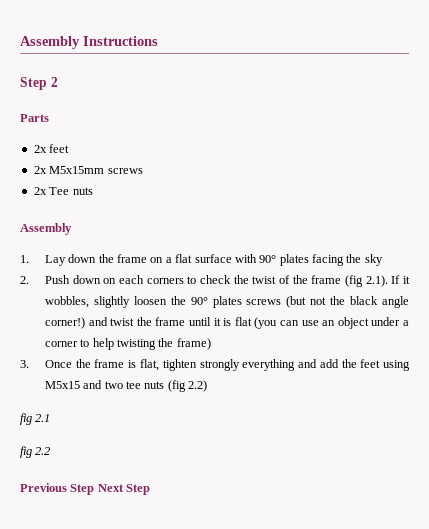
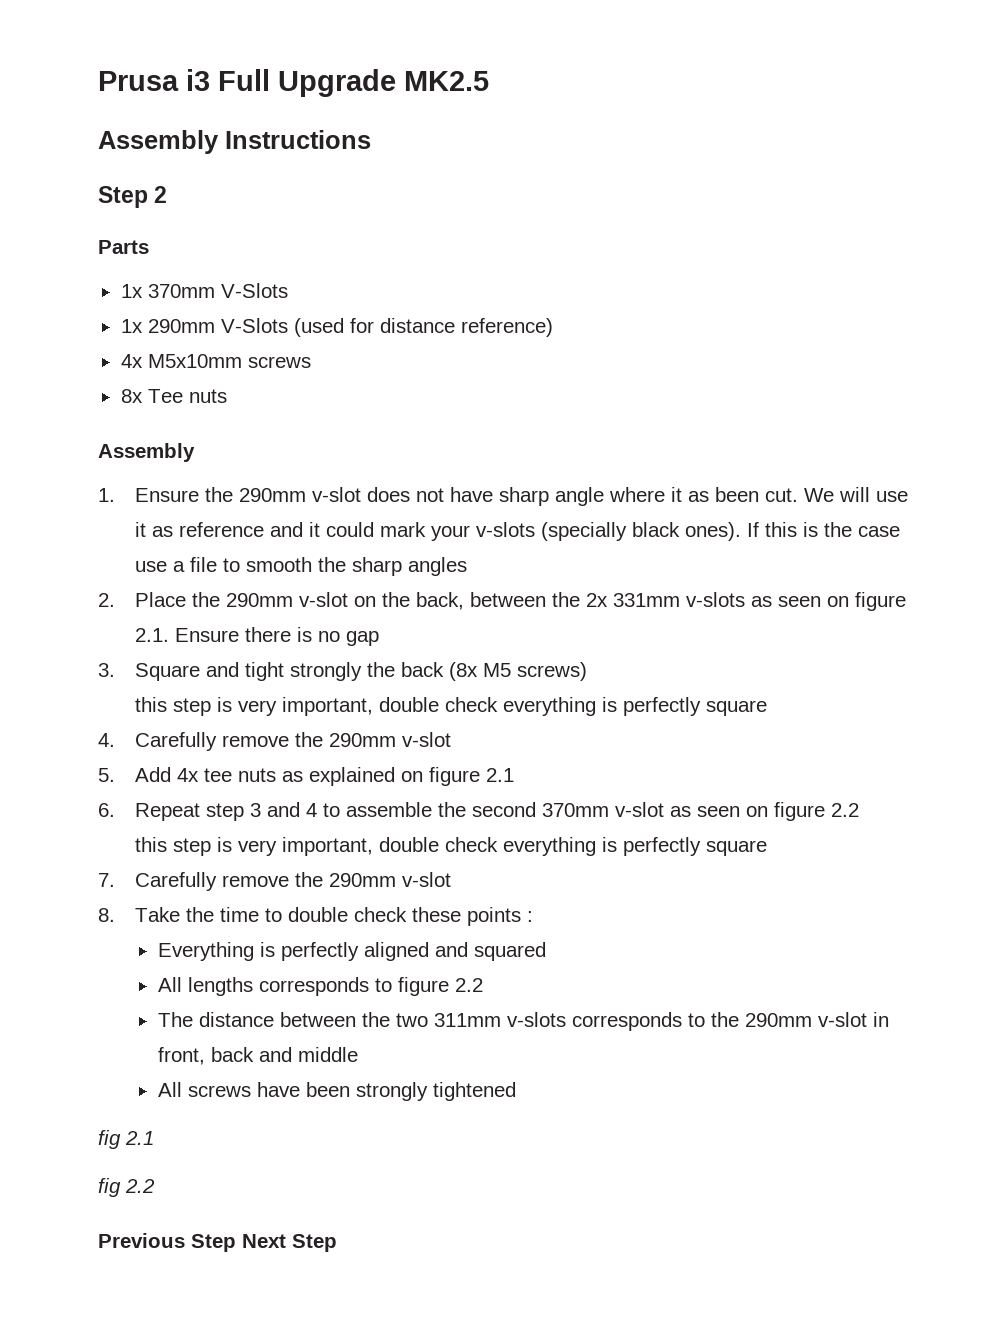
(20, 42) none -> [98,69,489,97] Prusa i3 Full Upgrade MK2.5 //
[33,144,70,153] [33,166,105,174] 2x feet // 2x M5x15mm -> [120,283,288,298] [120,318,553,337] [120,354,242,368] 1x 370mm V-Slots // 1x 290mm V-Slots (used for distance reference) // 4x M5x10mm
[33,187,47,195] 2x -> [120,389,143,403] 8x
[44,254,383,266] [20,275,411,287] [44,296,409,308] [44,317,410,329] [44,338,211,350] [20,359,410,371] [44,380,208,392] Lay down the frame on a flat surface with 90° plates facing the sky // 2. Push down on each corners to check the twist of the frame (fig 2.1). If it wobbles, slightly loosen the 90° plates screws (but not the black angle corner!) and twist the frame until it is flat (you can use an object under a corner to help twisting the frame) // 3. Once the frame is flat, tighten strongly everything and add the feet using M5x15 and two tee nuts (fig 2.2) -> [135,487,909,506] [135,522,901,541] [135,557,468,576] [98,592,907,611] [135,627,380,646] [98,662,588,681] [135,697,768,716] [98,732,452,751] [98,767,515,786] [98,802,860,821] [135,837,768,856] [98,872,452,891] [98,907,534,926] [157,942,546,961] [157,977,483,996] [157,1012,889,1031] [157,1047,358,1065] [157,1082,516,1101] Ensure the 290mm v-slot does not have sharp angle where it as been cut. We will use it as reference and it could mark your v-slots (specially black ones). If this is the case use a file to smooth the sharp angles // 2. Place the 290mm v-slot on the back, between the 2x 331mm v-slots as seen on figure 2.1. Ensure there is no gap // 3. Square and tight strongly the back (8x M5 screws) // this step is very important, double check everything is perfectly square // 4. Carefully remove the 290mm v-slot // 5. Add 4x tee nuts as explained on figure 2.1 // 6. Repeat step 3 and 4 to assemble the second 370mm v-slot as seen on figure 2.2 // this step is very important, double check everything is perfectly square // 7. Carefully remove the 290mm v-slot // 8. Take the time to double check these points : // Everything is perfectly aligned and squared // All lengths corresponds to figure 2.2 // The distance between the two 311mm v-slots corresponds to the 290mm v-slot in front, back and middle // All screws have been strongly tightened

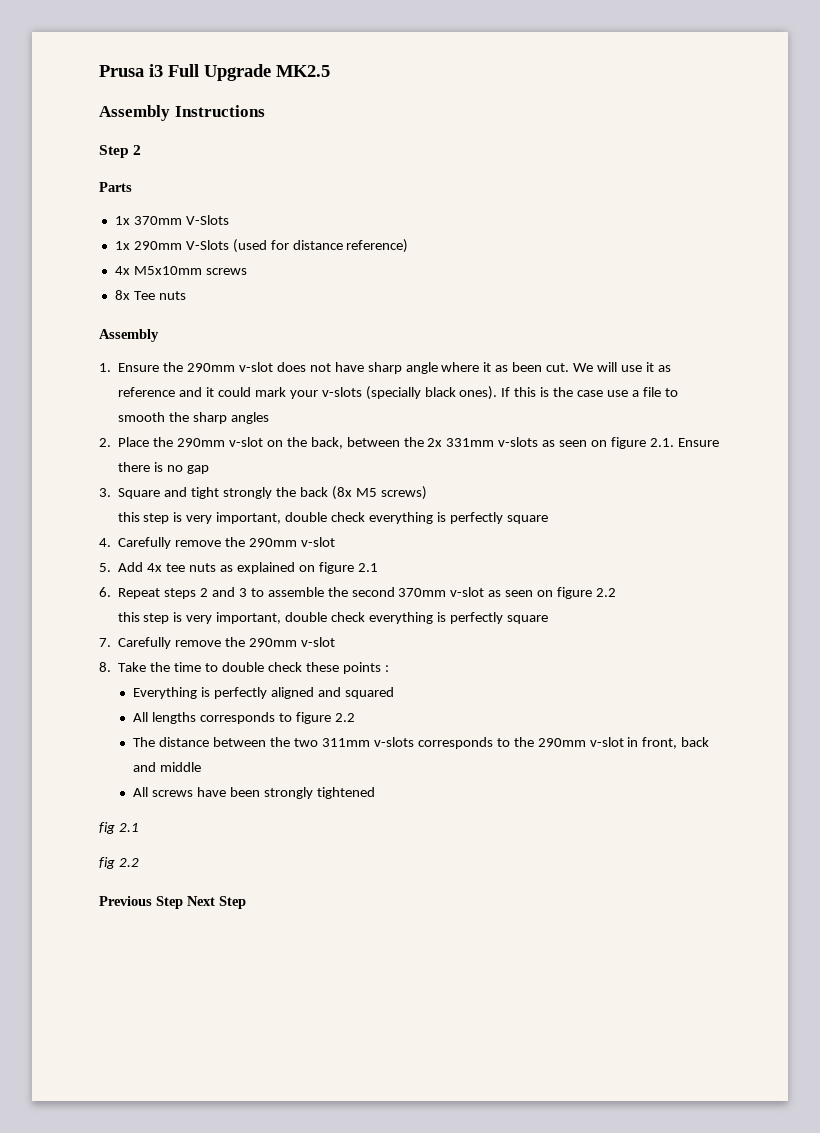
[206,802,318,821] step 3 and 4 -> [164,587,247,599] steps 2 and 3

